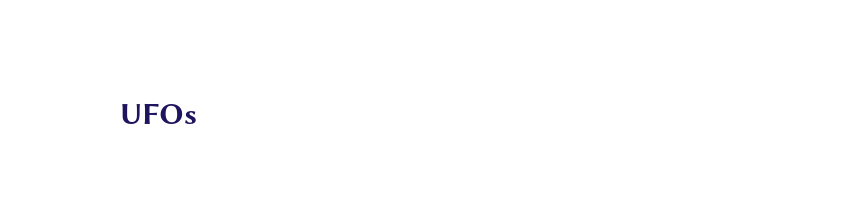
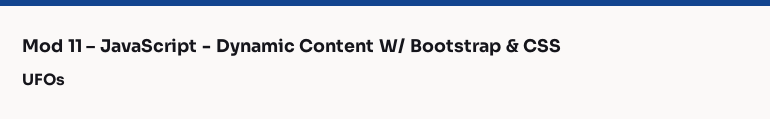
(120, 113) none -> [22,38,562,56] Mod 11 – JavaScript - Dynamic Content W/ Bootstrap & CSS //

